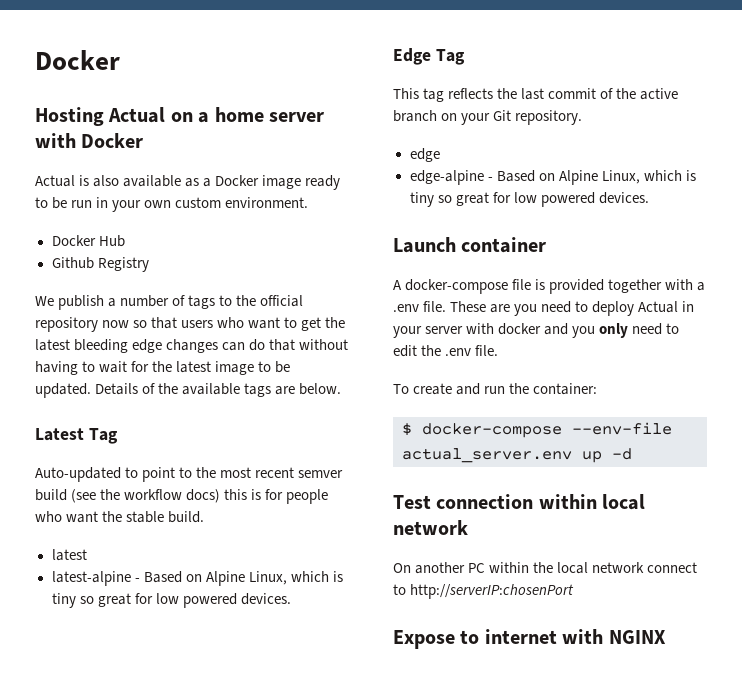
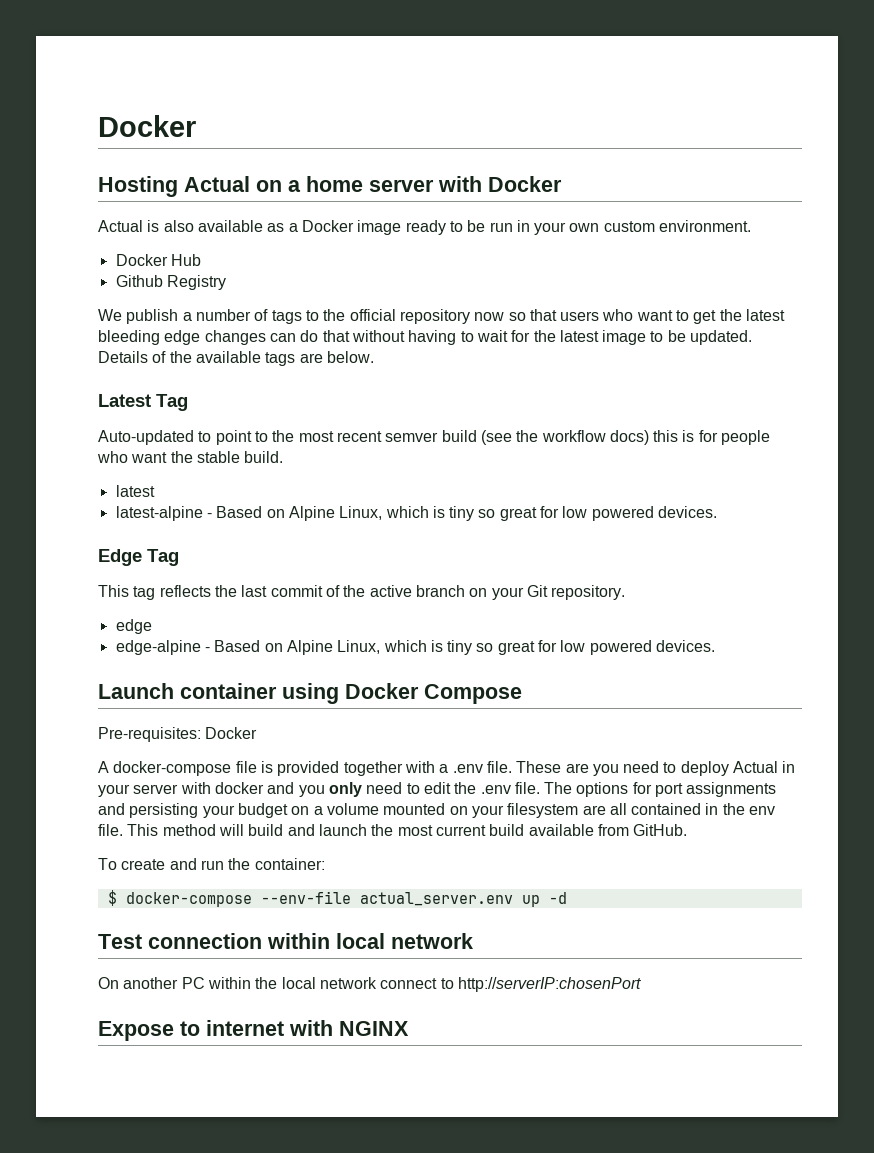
(547, 245) none -> [282,683,522,704] [98,727,258,742] using Docker Compose // Pre-requisites: Docker
(499, 350) none -> [544,782,777,797] [98,803,776,818] [98,824,688,836] The options for port assignments and persisting your budget on a volume mounted on your filesystem are all contained in the env file. This method will build and launch the most current build available from GitHub.

